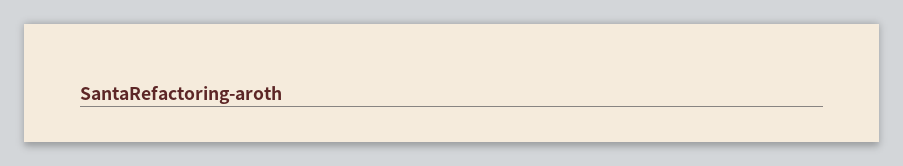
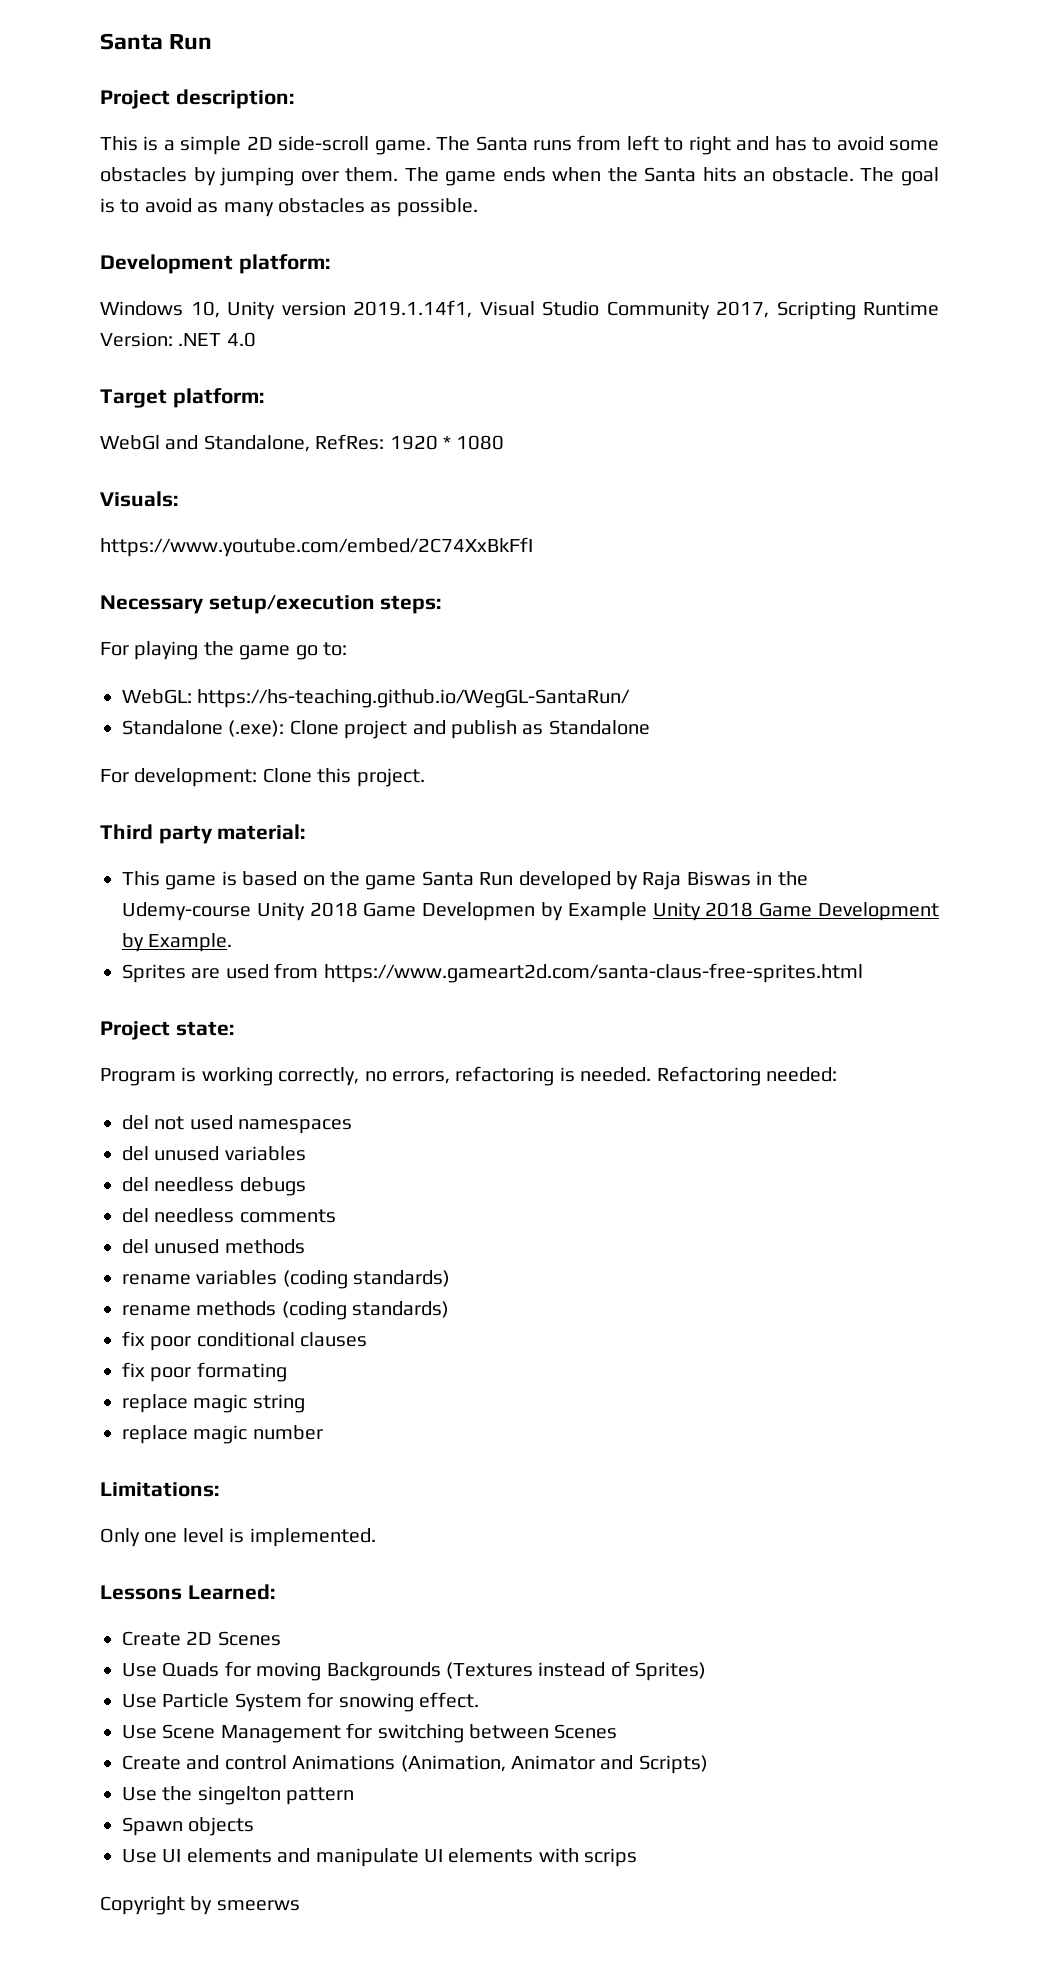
[80,85,282,104] SantaRefactoring-aroth -> [100,33,213,50] [100,89,294,109] [100,135,940,155] [100,167,939,186] [100,198,478,217] [100,254,330,274] [100,300,939,320] [100,332,256,347] [100,388,264,408] [100,434,505,452] [100,491,178,507] [100,537,533,557] [100,595,442,614] [100,641,347,660] [122,689,631,708] [122,720,650,739] [100,768,425,787] [100,824,306,844] [122,871,808,890] [122,902,939,921] [122,933,233,952] [122,963,863,983] [100,1021,234,1040] [100,1066,837,1086] [122,1115,353,1134] [122,1146,306,1161] [122,1177,306,1196] [122,1208,336,1223] [122,1239,305,1254] [122,1270,451,1289] [122,1301,450,1320] [122,1331,368,1351] [122,1362,287,1382] [122,1394,305,1413] [122,1425,323,1444] [100,1482,219,1497] [100,1528,376,1547] [100,1584,275,1600] [122,1631,281,1646] [122,1661,707,1681] [122,1692,479,1712] [122,1723,618,1743] [122,1755,708,1774] [122,1786,355,1805] [122,1817,255,1836] [122,1848,638,1867] [100,1896,300,1915] Santa Run // Project description: // This is a simple 2D side-scroll game. The Santa runs from left to right and has to avoid some obstacles by jumping over them. The game ends when the Santa hits an obstacle. The goal is to avoid as many obstacles as possible. // Development platform: // Windows 10, Unity version 2019.1.14f1, Visual Studio Community 2017, Scripting Runtime Version: .NET 4.0 // Target platform: // WebGl and Standalone, RefRes: 1920 * 1080 // Visuals: // https://www.youtube.com/embed/2C74XxBkFfI // Necessary setup/execution steps: // For playing the game go to: // WebGL: https://hs-teaching.github.io/WegGL-SantaRun/ // Standalone (.exe): Clone project and publish as Standalone // For development: Clone this project. // Third party material: // This game is based on the game Santa Run developed by Raja Biswas in the Udemy-course Unity 2018 Game Developmen by Example Unity 2018 Game Development by Example. // Sprites are used from https://www.gameart2d.com/santa-claus-free-sprites.html // Project state: // Program is working correctly, no errors, refactoring is needed. Refactoring needed: // del not used namespaces // del unused variables // del needless debugs // del needless comments // del unused methods // rename variables (coding standards) // rename methods (coding standards) // fix poor conditional clauses // fix poor formating // replace magic string // replace magic number // Limitations: // Only one level is implemented. // Lessons Learned: // Create 2D Scenes // Use Quads for moving Backgrounds (Textures instead of Sprites) // Use Particle System for snowing effect. // Use Scene Management for switching between Scenes // Create and control Animations (Animation, Animator and Scripts) // Use the singelton pattern // Spawn objects // Use UI elements and manipulate UI elements with scrips // Copyright by smeerws

